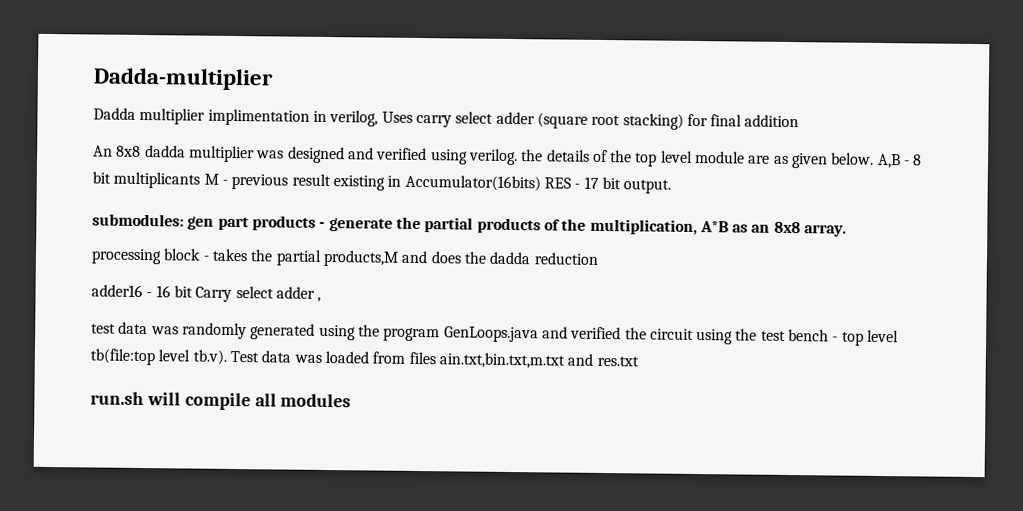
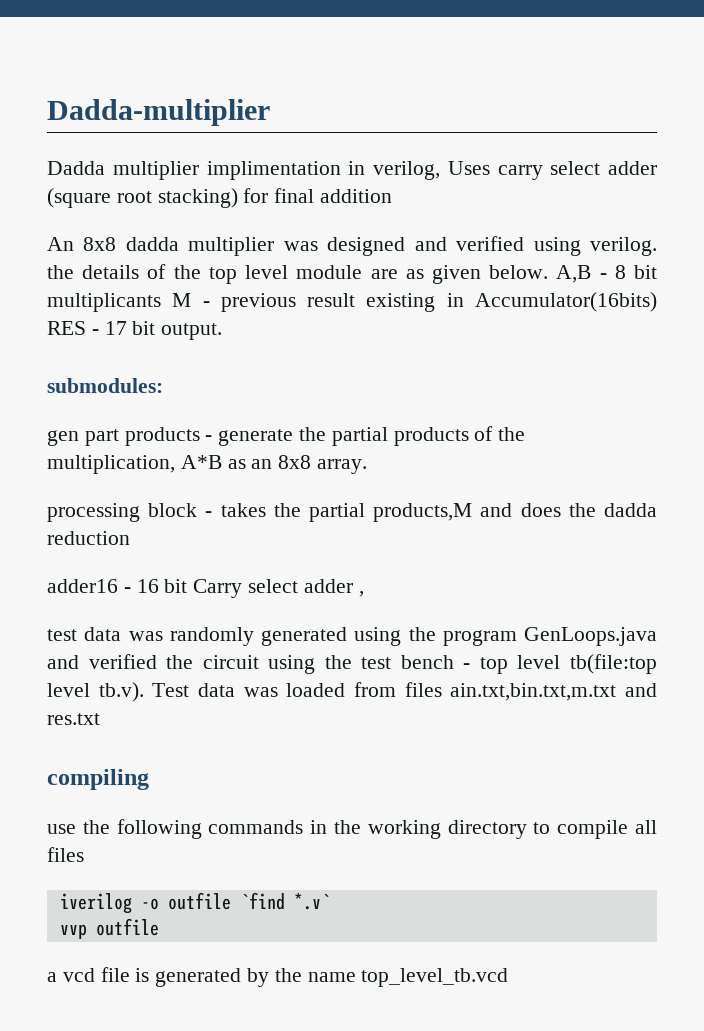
(184, 220) none -> (163, 385) //
[90,391,352,411] run.sh will compile all modules -> [47,769,149,790] [47,819,657,839] [47,847,84,862] [59,892,330,914] [59,918,159,939] [47,967,509,987] compiling // use the following commands in the working directory to compile all files // iverilog -o outfile `find *.v` // vvp outfile // a vcd file is generated by the name top_level_tb.vcd

